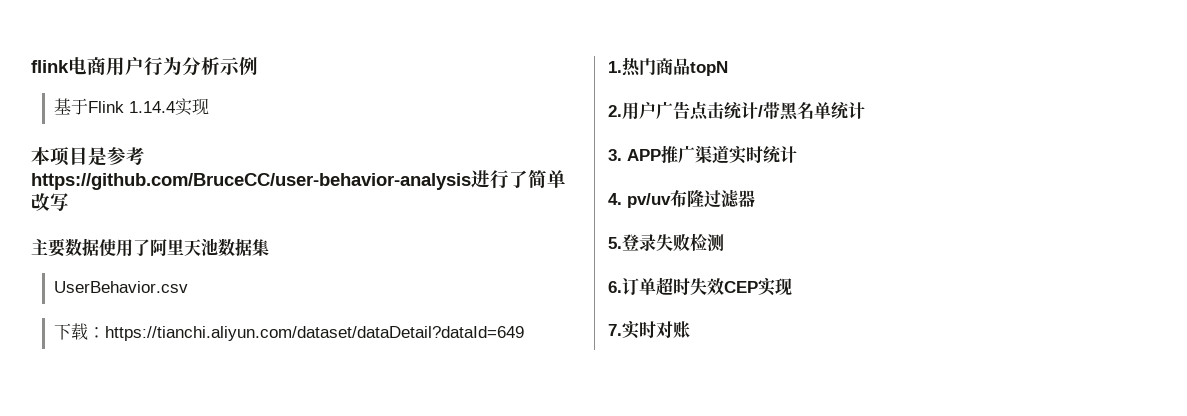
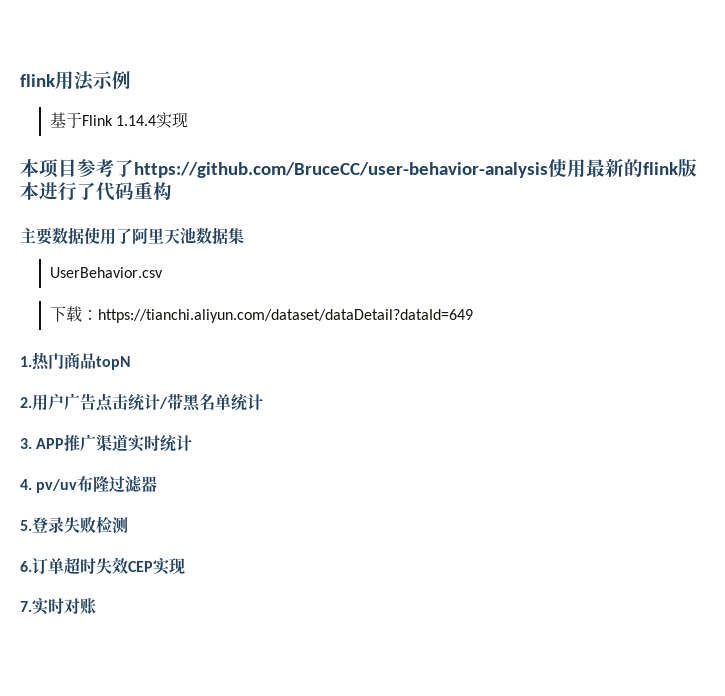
[31,57,220,76] flink电商用户行为分析 -> [20,71,94,91] flink用法
[88,147,145,166] [31,170,566,190] [31,193,69,211] 是参考https://github.com/BruceCC/user-behavior-analysis进行了简单改写 -> [77,158,697,178] [20,182,172,201] 参考了https://github.com/BruceCC/user-behavior-analysis使用最新的flink版本进行了代码重构

